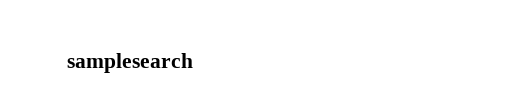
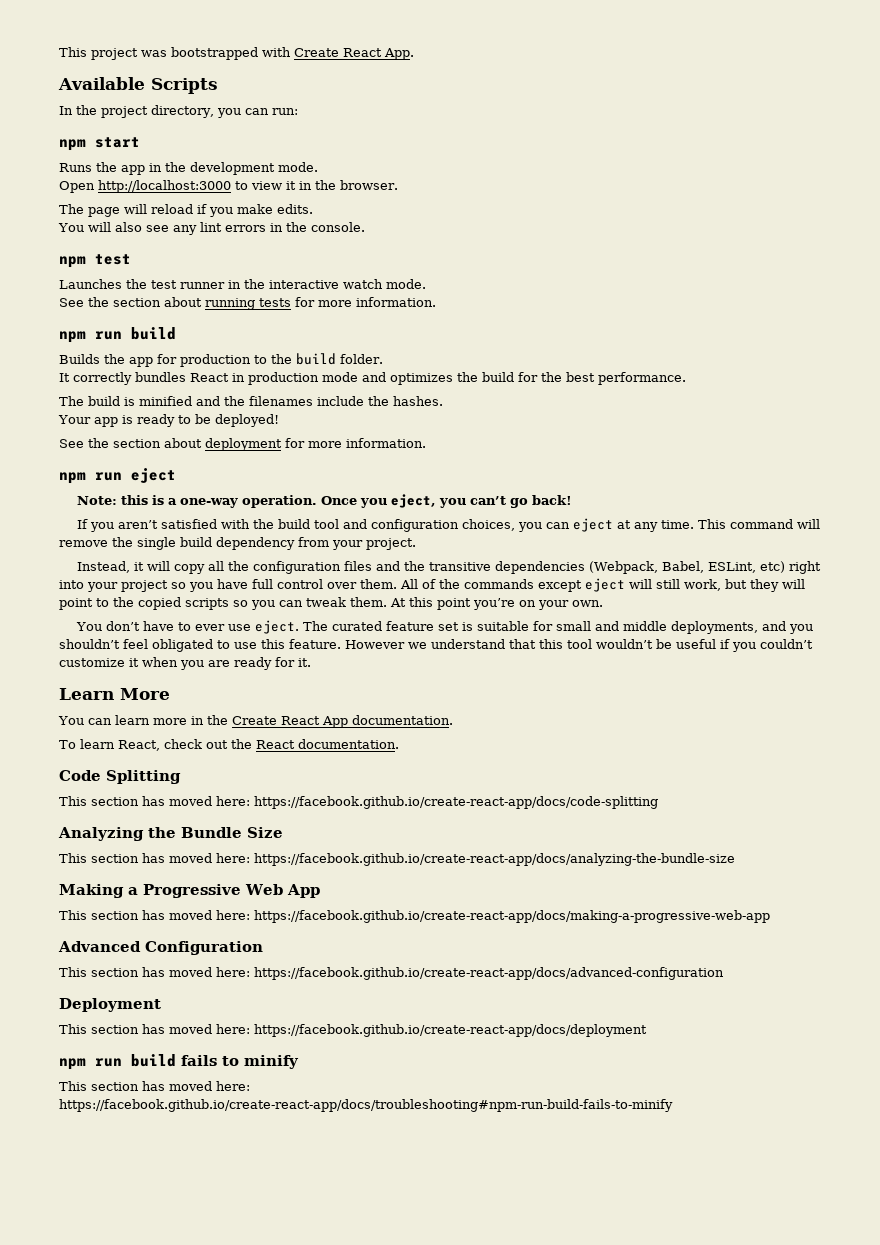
[67,53,193,73] samplesearch -> [59,47,414,60] [58,77,218,94] [59,105,298,118] [59,137,140,151] [59,162,318,175] [59,180,398,193] [59,204,313,217] [58,222,365,235] [59,254,131,268] [59,279,426,289] [59,297,436,310] [59,327,176,343] [59,353,383,367] [59,372,686,385] [59,396,443,406] [58,414,279,427] [59,438,426,451] [59,468,176,484] [76,494,572,508] [76,518,820,532] [59,537,416,550] [76,561,821,574] [59,578,805,592] [59,597,603,610] [75,620,813,634] [59,639,813,652] [59,657,311,670] [59,688,170,700] [58,715,453,728] [59,739,399,751] [59,770,181,784] [59,796,658,809] [58,827,283,841] [59,853,735,866] [59,884,320,898] [59,910,770,923] [58,941,263,955] [59,967,724,980] [59,998,161,1012] [59,1024,647,1037] [59,1054,299,1070] [59,1081,250,1091] [59,1099,673,1112] This project was bootstrapped with Create React App. // Available Scripts // In the project directory, you can run: // npm start // Runs the app in the development mode. // Open http://localhost:3000 to view it in the browser. // The page will reload if you make edits. // You will also see any lint errors in the console. // npm test // Launches the test runner in the interactive watch mode. // See the section about running tests for more information. // npm run build // Builds the app for production to the build folder. // It correctly bundles React in production mode and optimizes the build for the best performance. // The build is minified and the filenames include the hashes. // Your app is ready to be deployed! // See the section about deployment for more information. // npm run eject // Note: this is a one-way operation. Once you eject, you can’t go back! // If you aren’t satisfied with the build tool and configuration choices, you can eject at any time. This command will remove the single build dependency from your project. // Instead, it will copy all the configuration files and the transitive dependencies (Webpack, Babel, ESLint, etc) right into your project so you have full control over them. All of the commands except eject will still work, but they will point to the copied scripts so you can tweak them. At this point you’re on your own. // You don’t have to ever use eject. The curated feature set is suitable for small and middle deployments, and you shouldn’t feel obligated to use this feature. However we understand that this tool wouldn’t be useful if you couldn’t customize it when you are ready for it. // Learn More // You can learn more in the Create React App documentation. // To learn React, check out the React documentation. // Code Splitting // This section has moved here: https://facebook.github.io/create-react-app/docs/code-splitting // Analyzing the Bundle Size // This section has moved here: https://facebook.github.io/create-react-app/docs/analyzing-the-bundle-size // Making a Progressive Web App // This section has moved here: https://facebook.github.io/create-react-app/docs/making-a-progressive-web-app // Advanced Configuration // This section has moved here: https://facebook.github.io/create-react-app/docs/advanced-configuration // Deployment // This section has moved here: https://facebook.github.io/create-react-app/docs/deployment // npm run build fails to minify // This section has moved here: https://facebook.github.io/create-react-app/docs/troubleshooting#npm-run-build-fails-to-minify

